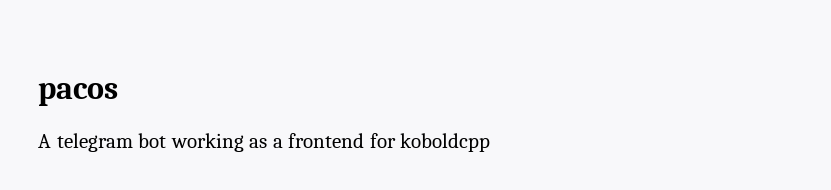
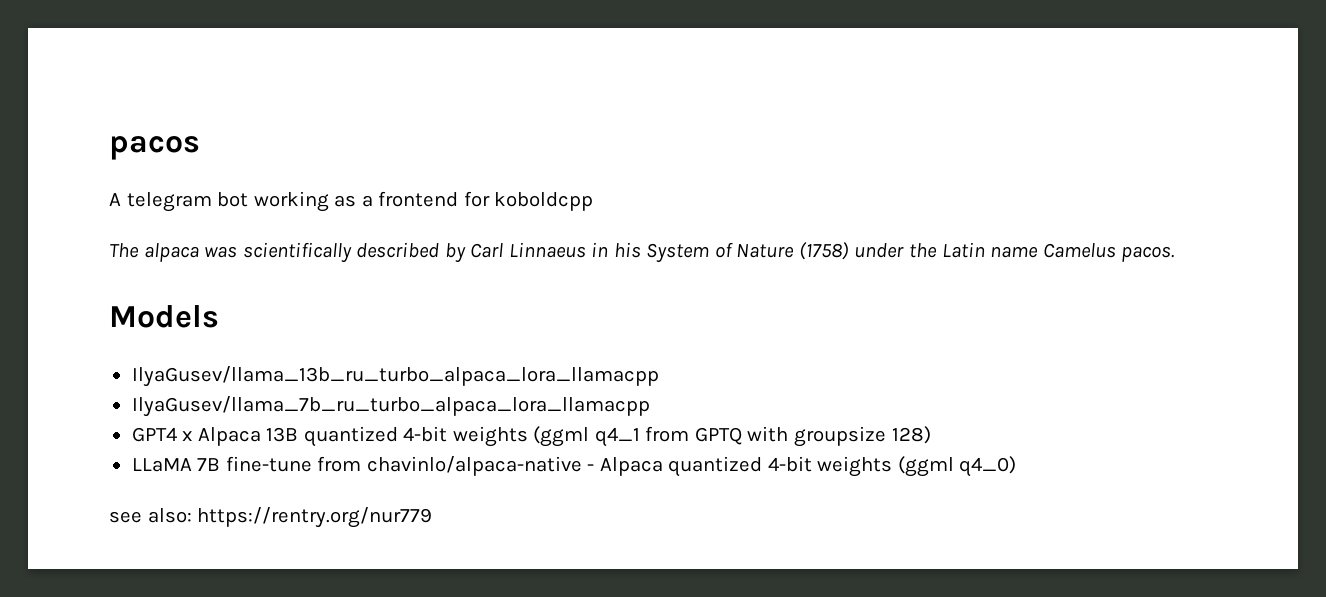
(491, 142) none -> [109,242,1175,263] [109,305,219,328] [131,366,659,387] [131,396,650,417] [131,426,931,447] [131,456,1017,477] [109,507,433,528] // The alpaca was scientifically described by Carl Linnaeus in his System of Nature (1758) under the Latin name Camelus pacos. // Models // IlyaGusev/llama_13b_ru_turbo_alpaca_lora_llamacpp // IlyaGusev/llama_7b_ru_turbo_alpaca_lora_llamacpp // GPT4 x Alpaca 13B quantized 4-bit weights (ggml q4_1 from GPTQ with groupsize 128) // LLaMA 7B fine-tune from chavinlo/alpaca-native - Alpaca quantized 4-bit weights (ggml q4_0) // see also: https://rentry.org/nur779

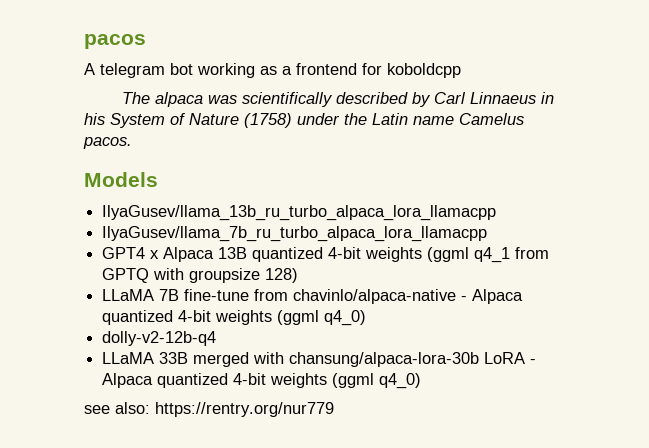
(1017, 466) none -> [102,331,217,346] [102,352,537,367] [102,373,422,389] // dolly-v2-12b-q4 // LLaMA 33B merged with chansung/alpaca-lora-30b LoRA - Alpaca quantized 4-bit weights (ggml q4_0)

